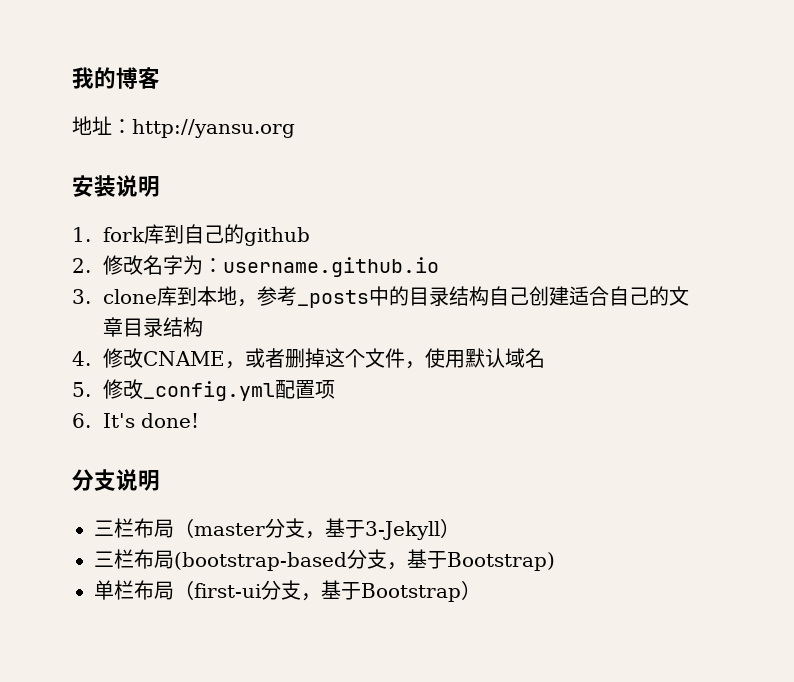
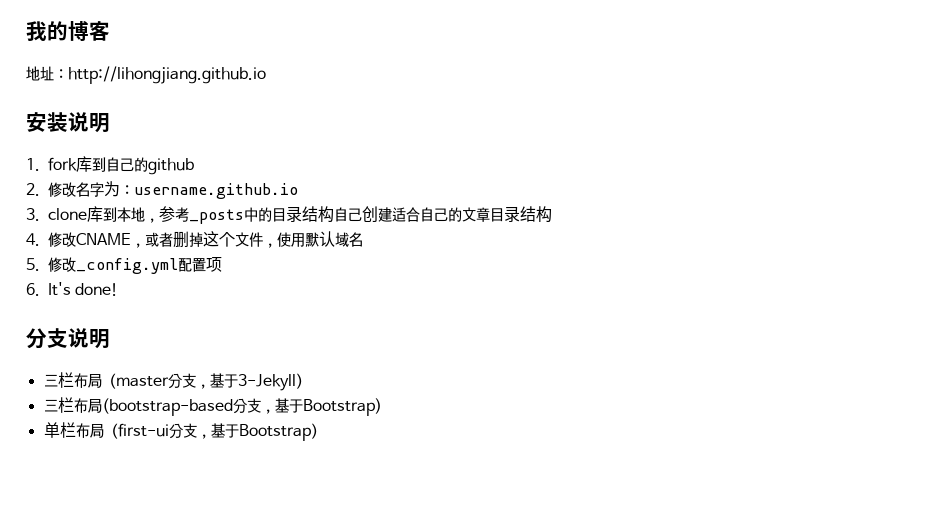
[132,119,295,138] http://yansu.org -> [68,66,266,84] http://lihongjiang.github.io

